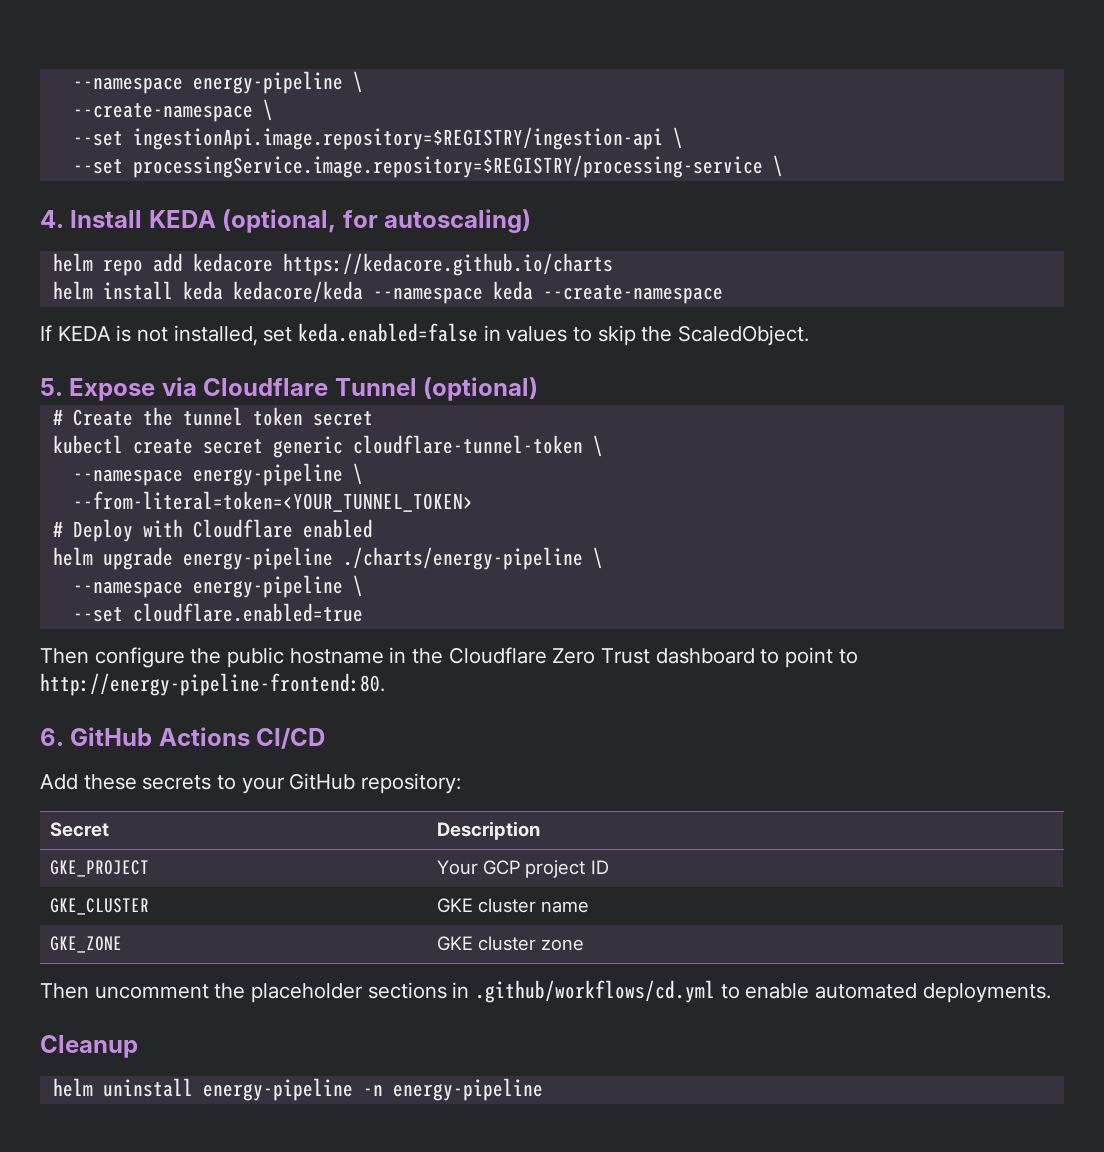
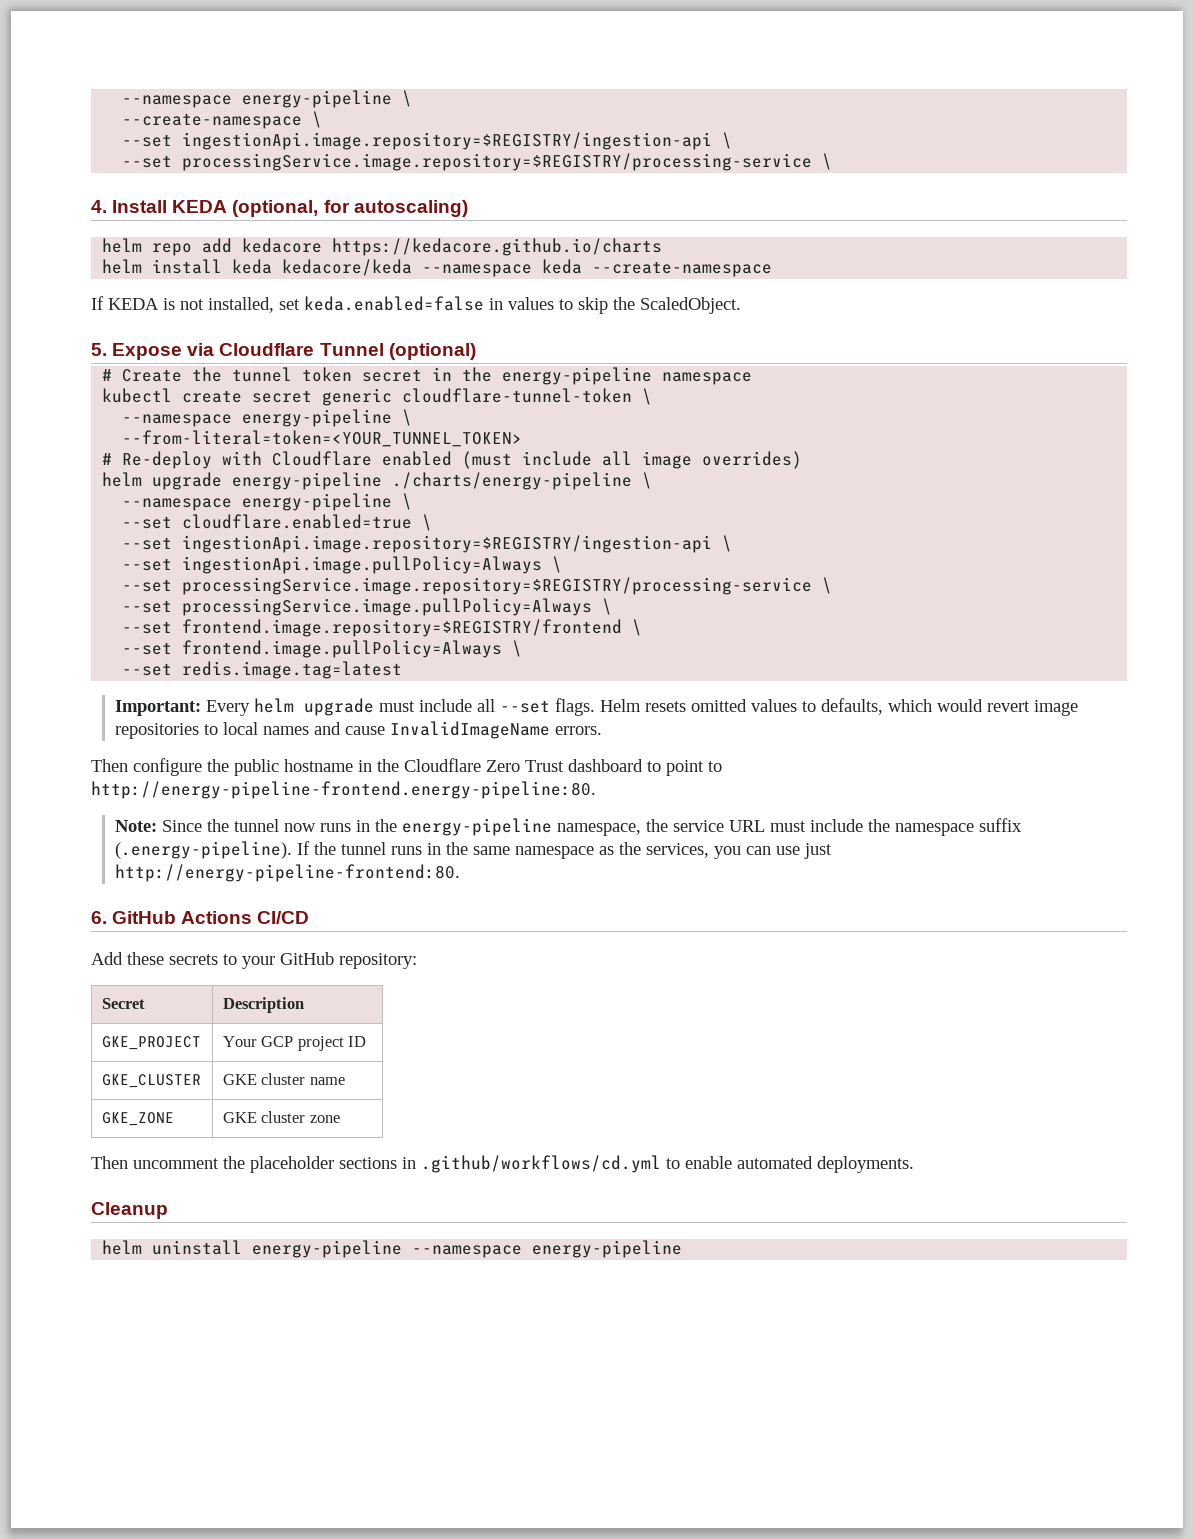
(373, 418) none -> [432,367,753,385] in the energy-pipeline namespace
[72,519,133,542] Deploy -> [122,451,213,469] Re-deploy
(373, 528) none -> [462,451,803,469] (must include all image overrides)
(363, 612) none -> [422,514,433,531] [122,535,733,553] [122,556,563,574] [122,577,833,595] [122,598,613,616] [122,619,643,637] [122,640,523,658] [122,661,403,679] [115,698,1079,716] [115,721,603,739] \ // --set ingestionApi.image.repository=$REGISTRY/ingestion-api \ // --set ingestionApi.image.pullPolicy=Always \ // --set processingService.image.repository=$REGISTRY/processing-service \ // --set processingService.image.pullPolicy=Always \ // --set frontend.image.repository=$REGISTRY/frontend \ // --set frontend.image.pullPolicy=Always \ // --set redis.image.tag=latest // Important: Every helm upgrade must include all --set flags. Helm resets omitted values to defaults, which would revert image repositories to local names and cause InvalidImageName errors.
(858, 656) none -> [91,781,596,799] [115,818,1023,836] [115,841,833,859] http://energy-pipeline-frontend.energy-pipeline:80. // Note: Since the tunnel now runs in the energy-pipeline namespace, the service URL must include the namespace suffix (.energy-pipeline). If the tunnel runs in the same namespace as the services, you can use just
[362,1085,383,1096] -n -> [412,1245,523,1258] --namespace

